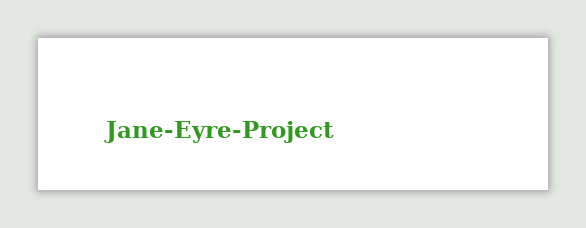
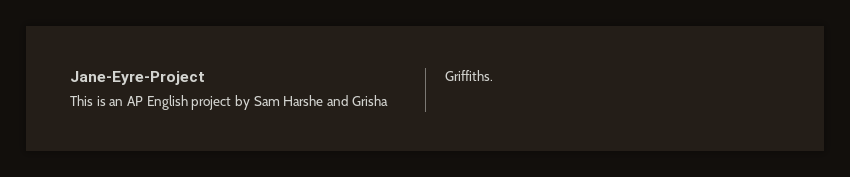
(334, 132) none -> [70,95,389,110] [445,70,493,81] // This is an AP English project by Sam Harshe and Grisha Griffiths.

